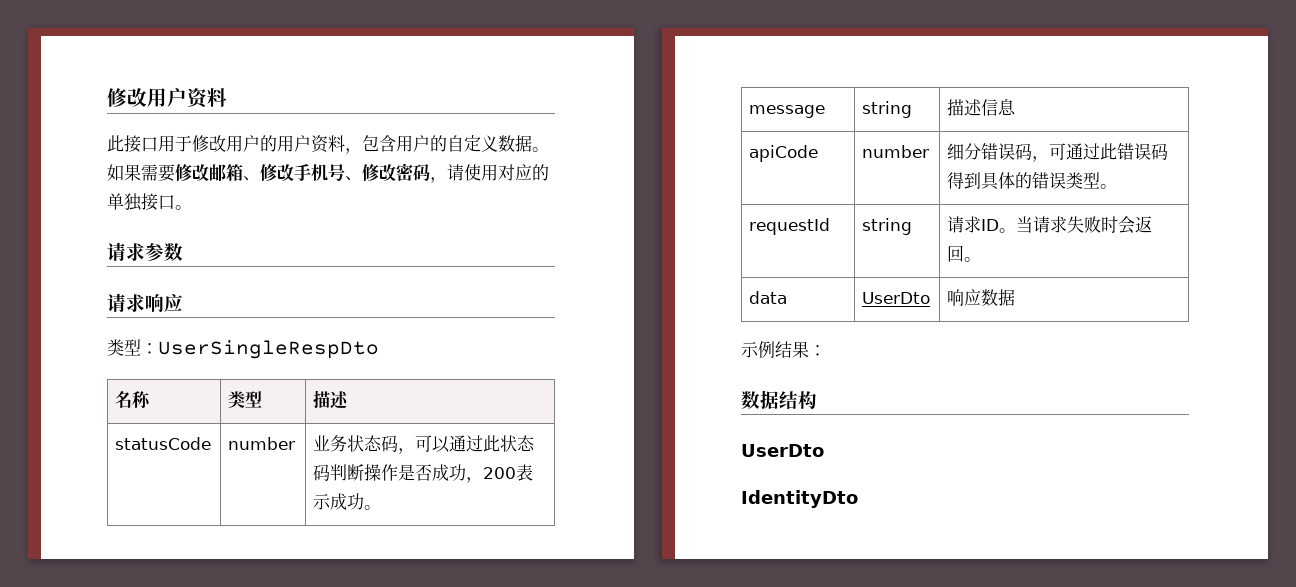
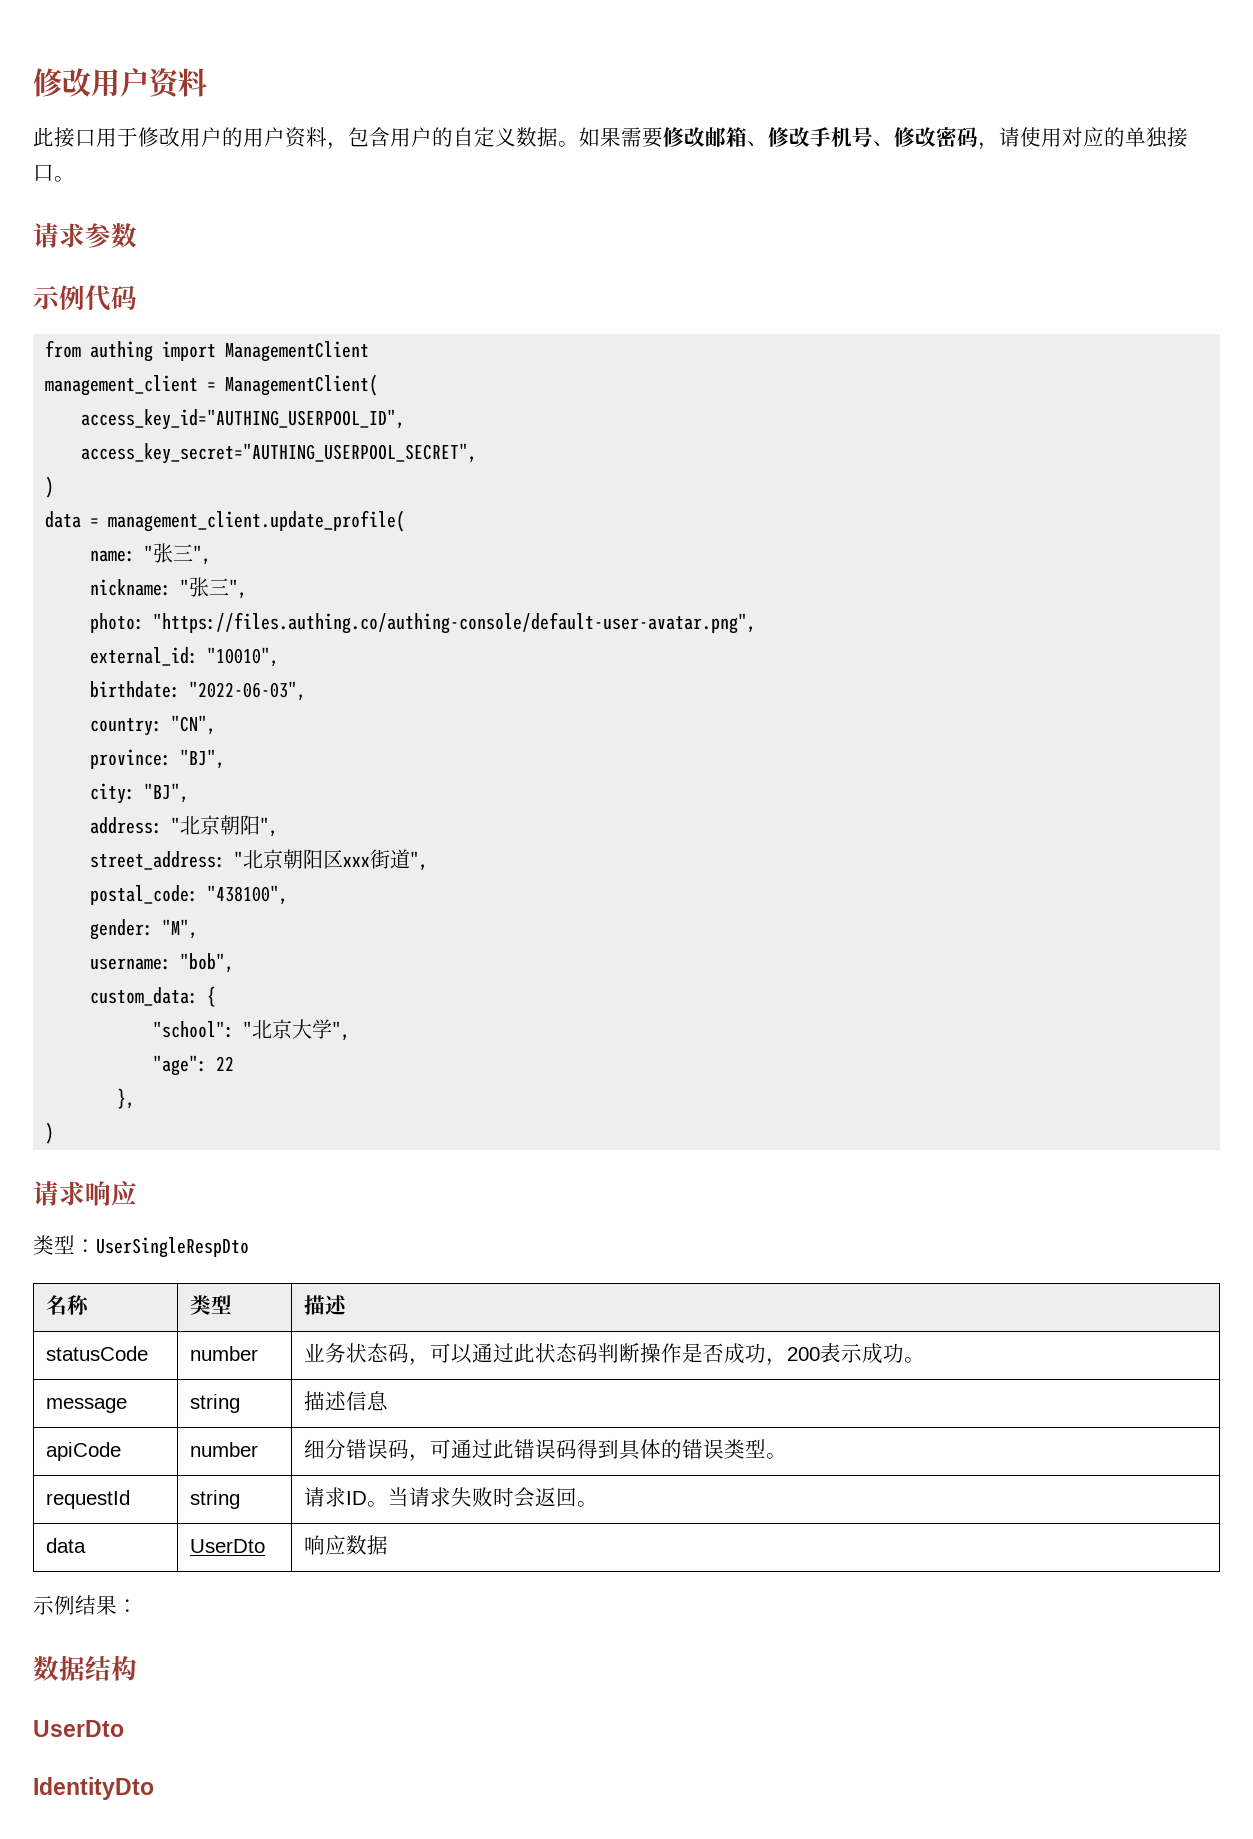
(183, 252) none -> [33,285,137,311] [45,340,370,362] [45,374,379,396] [81,409,406,430] [81,443,478,464] [45,476,55,498] [45,510,406,532] [90,543,212,565] [90,577,248,599] [90,612,757,634] [90,647,280,667] [90,681,307,701] [90,715,217,736] [90,749,226,769] [90,783,190,804] [90,815,279,837] [90,849,429,871] [90,885,289,905] [90,919,199,940] [90,953,235,973] [90,986,217,1007] [153,1019,351,1041] [153,1055,235,1076] [117,1088,136,1109] [45,1122,55,1144] // 示例代码 // from authing import ManagementClient // management_client = ManagementClient( // access_key_id="AUTHING_USERPOOL_ID", // access_key_secret="AUTHING_USERPOOL_SECRET", // ) // data = management_client.update_profile( // name: "张三", // nickname: "张三", // photo: "https://files.authing.co/authing-console/default-user-avatar.png", // external_id: "10010", // birthdate: "2022-06-03", // country: "CN", // province: "BJ", // city: "BJ", // address: "北京朝阳", // street_address: "北京朝阳区xxx街道", // postal_code: "438100", // gender: "M", // username: "bob", // custom_data: { // "school": "北京大学", // "age": 22 // }, // )

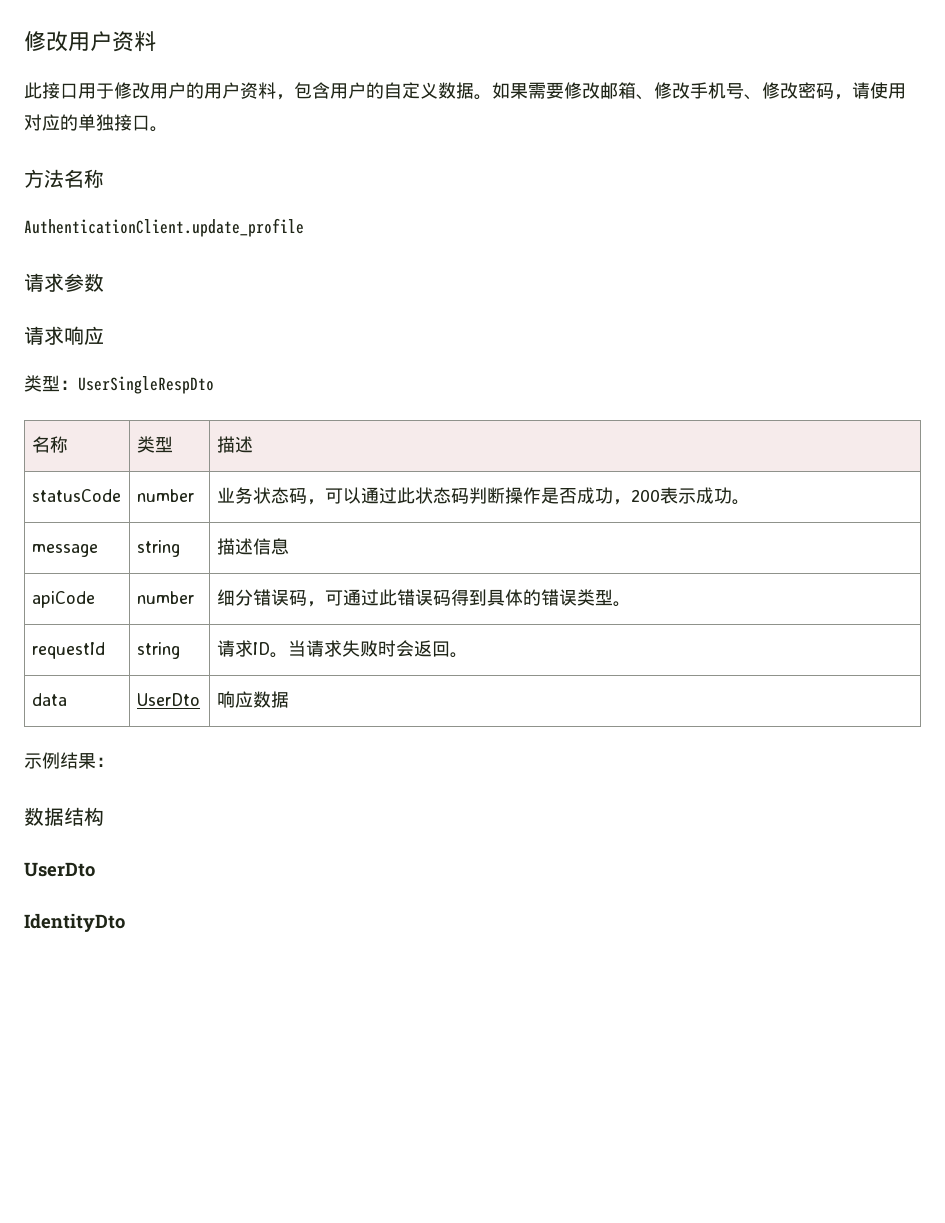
(75, 179) none -> [24,169,104,188] [24,218,304,237] // 方法名称 // AuthenticationClient.update_profile
[33,285,137,311] [45,340,370,362] [45,374,379,396] [81,409,406,430] [81,443,478,464] [45,476,55,498] [45,510,406,532] [90,543,212,565] [90,577,248,599] [90,612,757,634] [90,647,280,667] [90,681,307,701] [90,715,217,736] [90,749,226,769] [90,783,190,804] [90,815,279,837] [90,849,429,871] [90,885,289,905] [90,919,199,940] [90,953,235,973] [90,986,217,1007] [153,1019,351,1041] [153,1055,235,1076] [117,1088,136,1109] [45,1122,55,1144] // 示例代码 // from authing import ManagementClient // management_client = ManagementClient( // access_key_id="AUTHING_USERPOOL_ID", // access_key_secret="AUTHING_USERPOOL_SECRET", // ) // data = management_client.update_profile( // name: "张三", // nickname: "张三", // photo: "https://files.authing.co/authing-console/default-user-avatar.png", // external_id: "10010", // birthdate: "2022-06-03", // country: "CN", // province: "BJ", // city: "BJ", // address: "北京朝阳", // street_address: "北京朝阳区xxx街道", // postal_code: "438100", // gender: "M", // username: "bob", // custom_data: { // "school": "北京大学", // "age": 22 // }, // ) -> (104, 282) none

